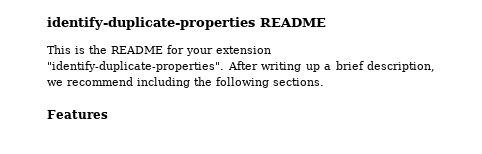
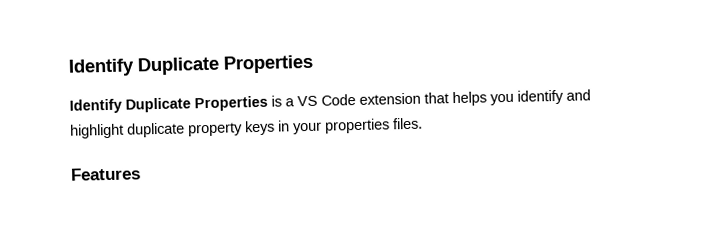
[47,17,326,30] [47,45,271,56] [47,61,435,72] [47,77,324,88] identify-duplicate-properties README // This is the README for your extension "identify-duplicate-properties". After writing up a brief description, we recommend including the following sections. -> [68,54,314,77] [69,89,591,114] [70,117,423,139] Identify Duplicate Properties // Identify Duplicate Properties is a VS Code extension that helps you identify and highlight duplicate property keys in your properties files.

